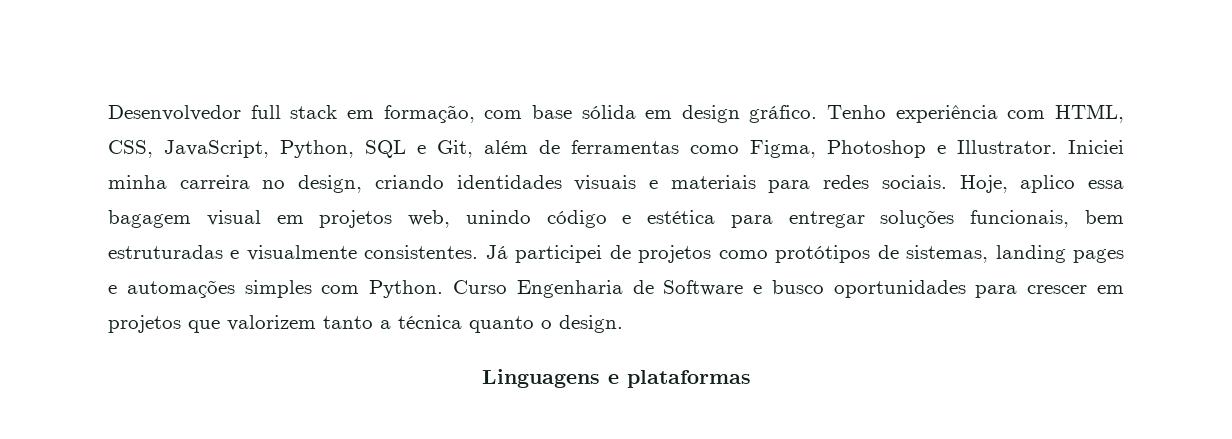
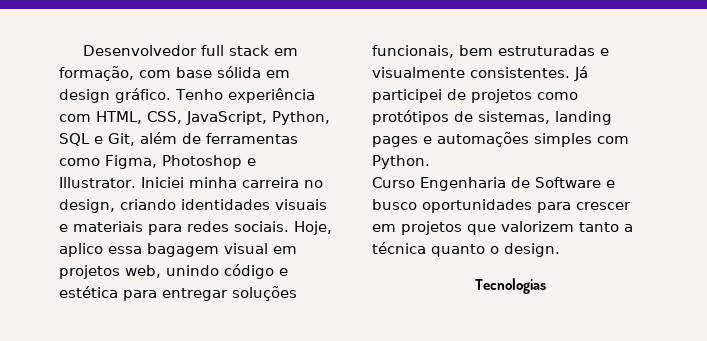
(444, 289) none -> (430, 162) //
[481,369,751,388] Linguagens e plataformas -> [474,278,546,294] Tecnologias

